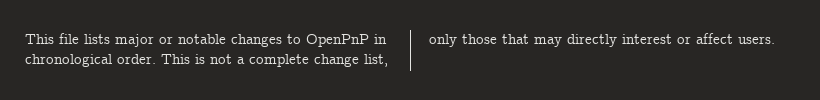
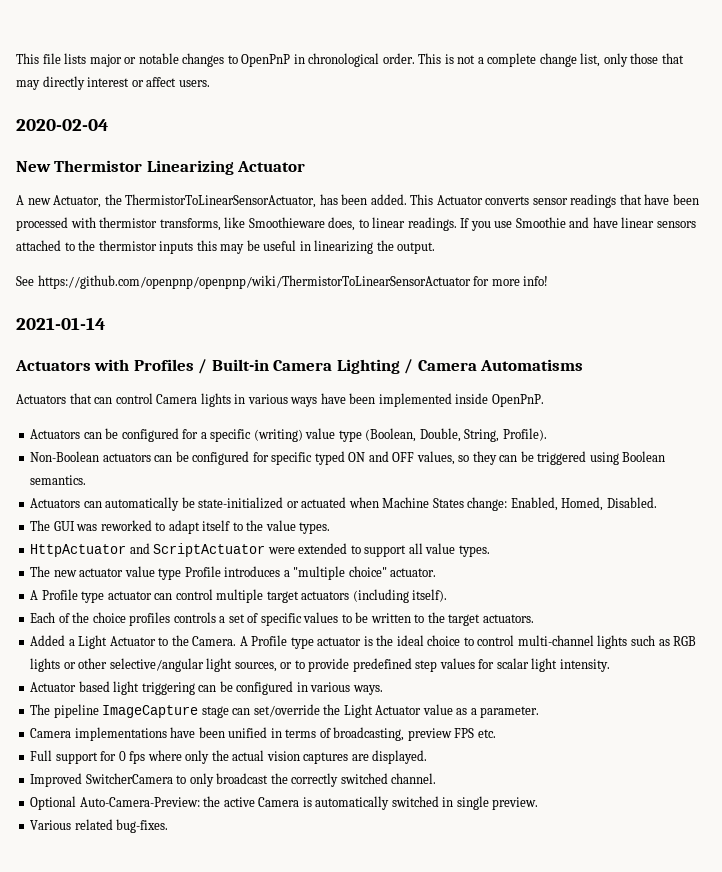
(775, 40) none -> [16,119,109,131] [16,160,306,175] [16,194,699,208] [16,217,696,231] [16,240,436,254] [16,275,549,289] [16,317,106,330] [15,359,584,374] [16,393,544,407] [30,428,547,442] [30,451,666,465] [30,475,87,485] [30,497,657,511] [30,520,331,534] [30,543,490,557] [30,566,437,580] [30,589,448,603] [30,612,534,626] [30,635,697,649] [30,658,610,672] [30,681,383,695] [30,704,540,718] [30,727,496,741] [30,750,428,764] [30,773,437,787] [30,796,539,810] [30,819,169,833] // 2020-02-04 // New Thermistor Linearizing Actuator // A new Actuator, the ThermistorToLinearSensorActuator, has been added. This Actuator converts sensor readings that have been processed with thermistor transforms, like Smoothieware does, to linear readings. If you use Smoothie and have linear sensors attached to the thermistor inputs this may be useful in linearizing the output. // See https://github.com/openpnp/openpnp/wiki/ThermistorToLinearSensorActuator for more info! // 2021-01-14 // Actuators with Profiles / Built-in Camera Lighting / Camera Automatisms // Actuators that can control Camera lights in various ways have been implemented inside OpenPnP. // Actuators can be configured for a specific (writing) value type (Boolean, Double, String, Profile). // Non-Boolean actuators can be configured for specific typed ON and OFF values, so they can be triggered using Boolean semantics. // Actuators can automatically be state-initialized or actuated when Machine States change: Enabled, Homed, Disabled. // The GUI was reworked to adapt itself to the value types. // HttpActuator and ScriptActuator were extended to support all value types. // The new actuator value type Profile introduces a "multiple choice" actuator. // A Profile type actuator can control multiple target actuators (including itself). // Each of the choice profiles controls a set of specific values to be written to the target actuators. // Added a Light Actuator to the Camera. A Profile type actuator is the ideal choice to control multi-channel lights such as RGB lights or other selective/angular light sources, or to provide predefined step values for scalar light intensity. // Actuator based light triggering can be configured in various ways. // The pipeline ImageCapture stage can set/override the Light Actuator value as a parameter. // Camera implementations have been unified in terms of broadcasting, preview FPS etc. // Full support for 0 fps where only the actual vision captures are displayed. // Improved SwitcherCamera to only broadcast the correctly switched channel. // Optional Auto-Camera-Preview: the active Camera is automatically switched in single preview. // Various related bug-fixes.

